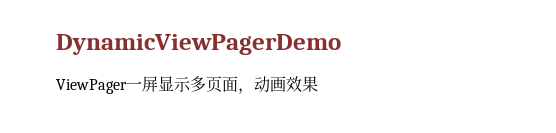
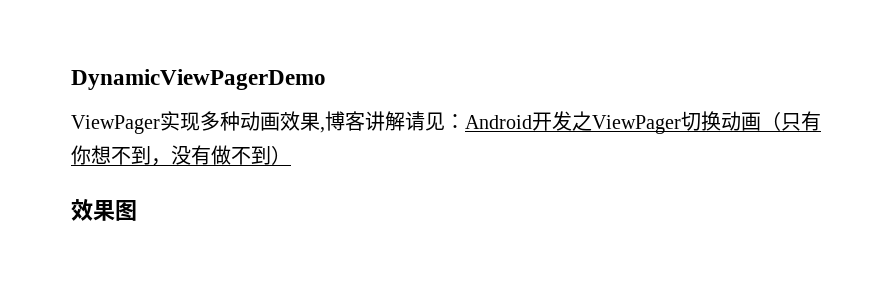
[126,76,318,94] 一屏显示多页面，动画效果 -> [160,111,821,134] [71,145,291,166] [71,198,137,221] 实现多种动画效果,博客讲解请见：Android开发之ViewPager切换动画（只有你想不到，没有做不到） // 效果图

